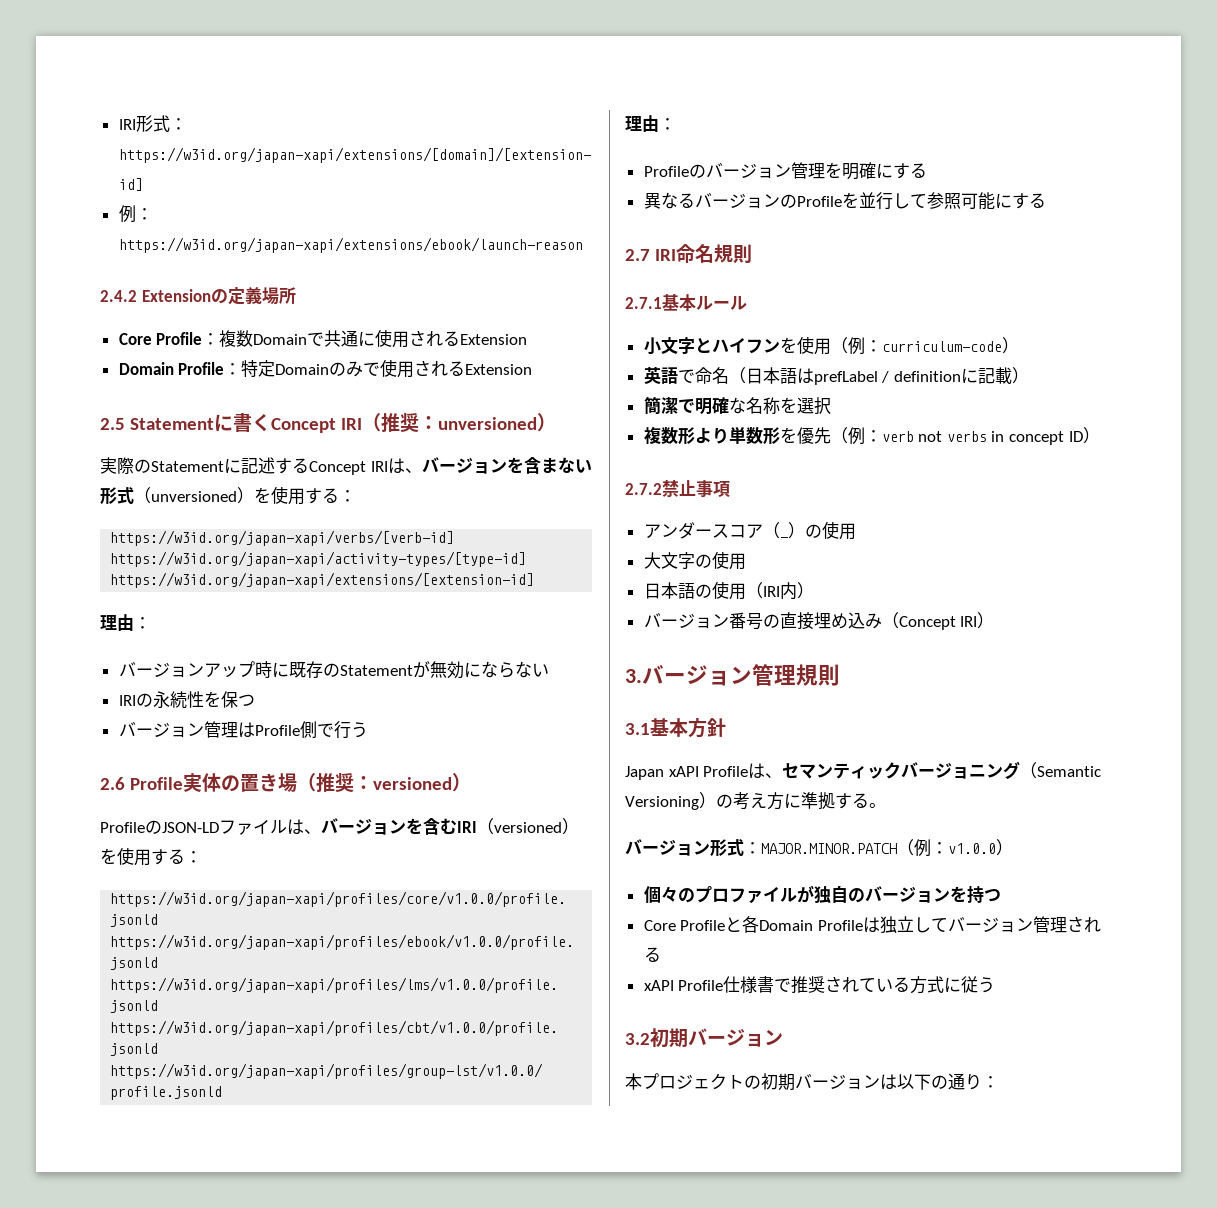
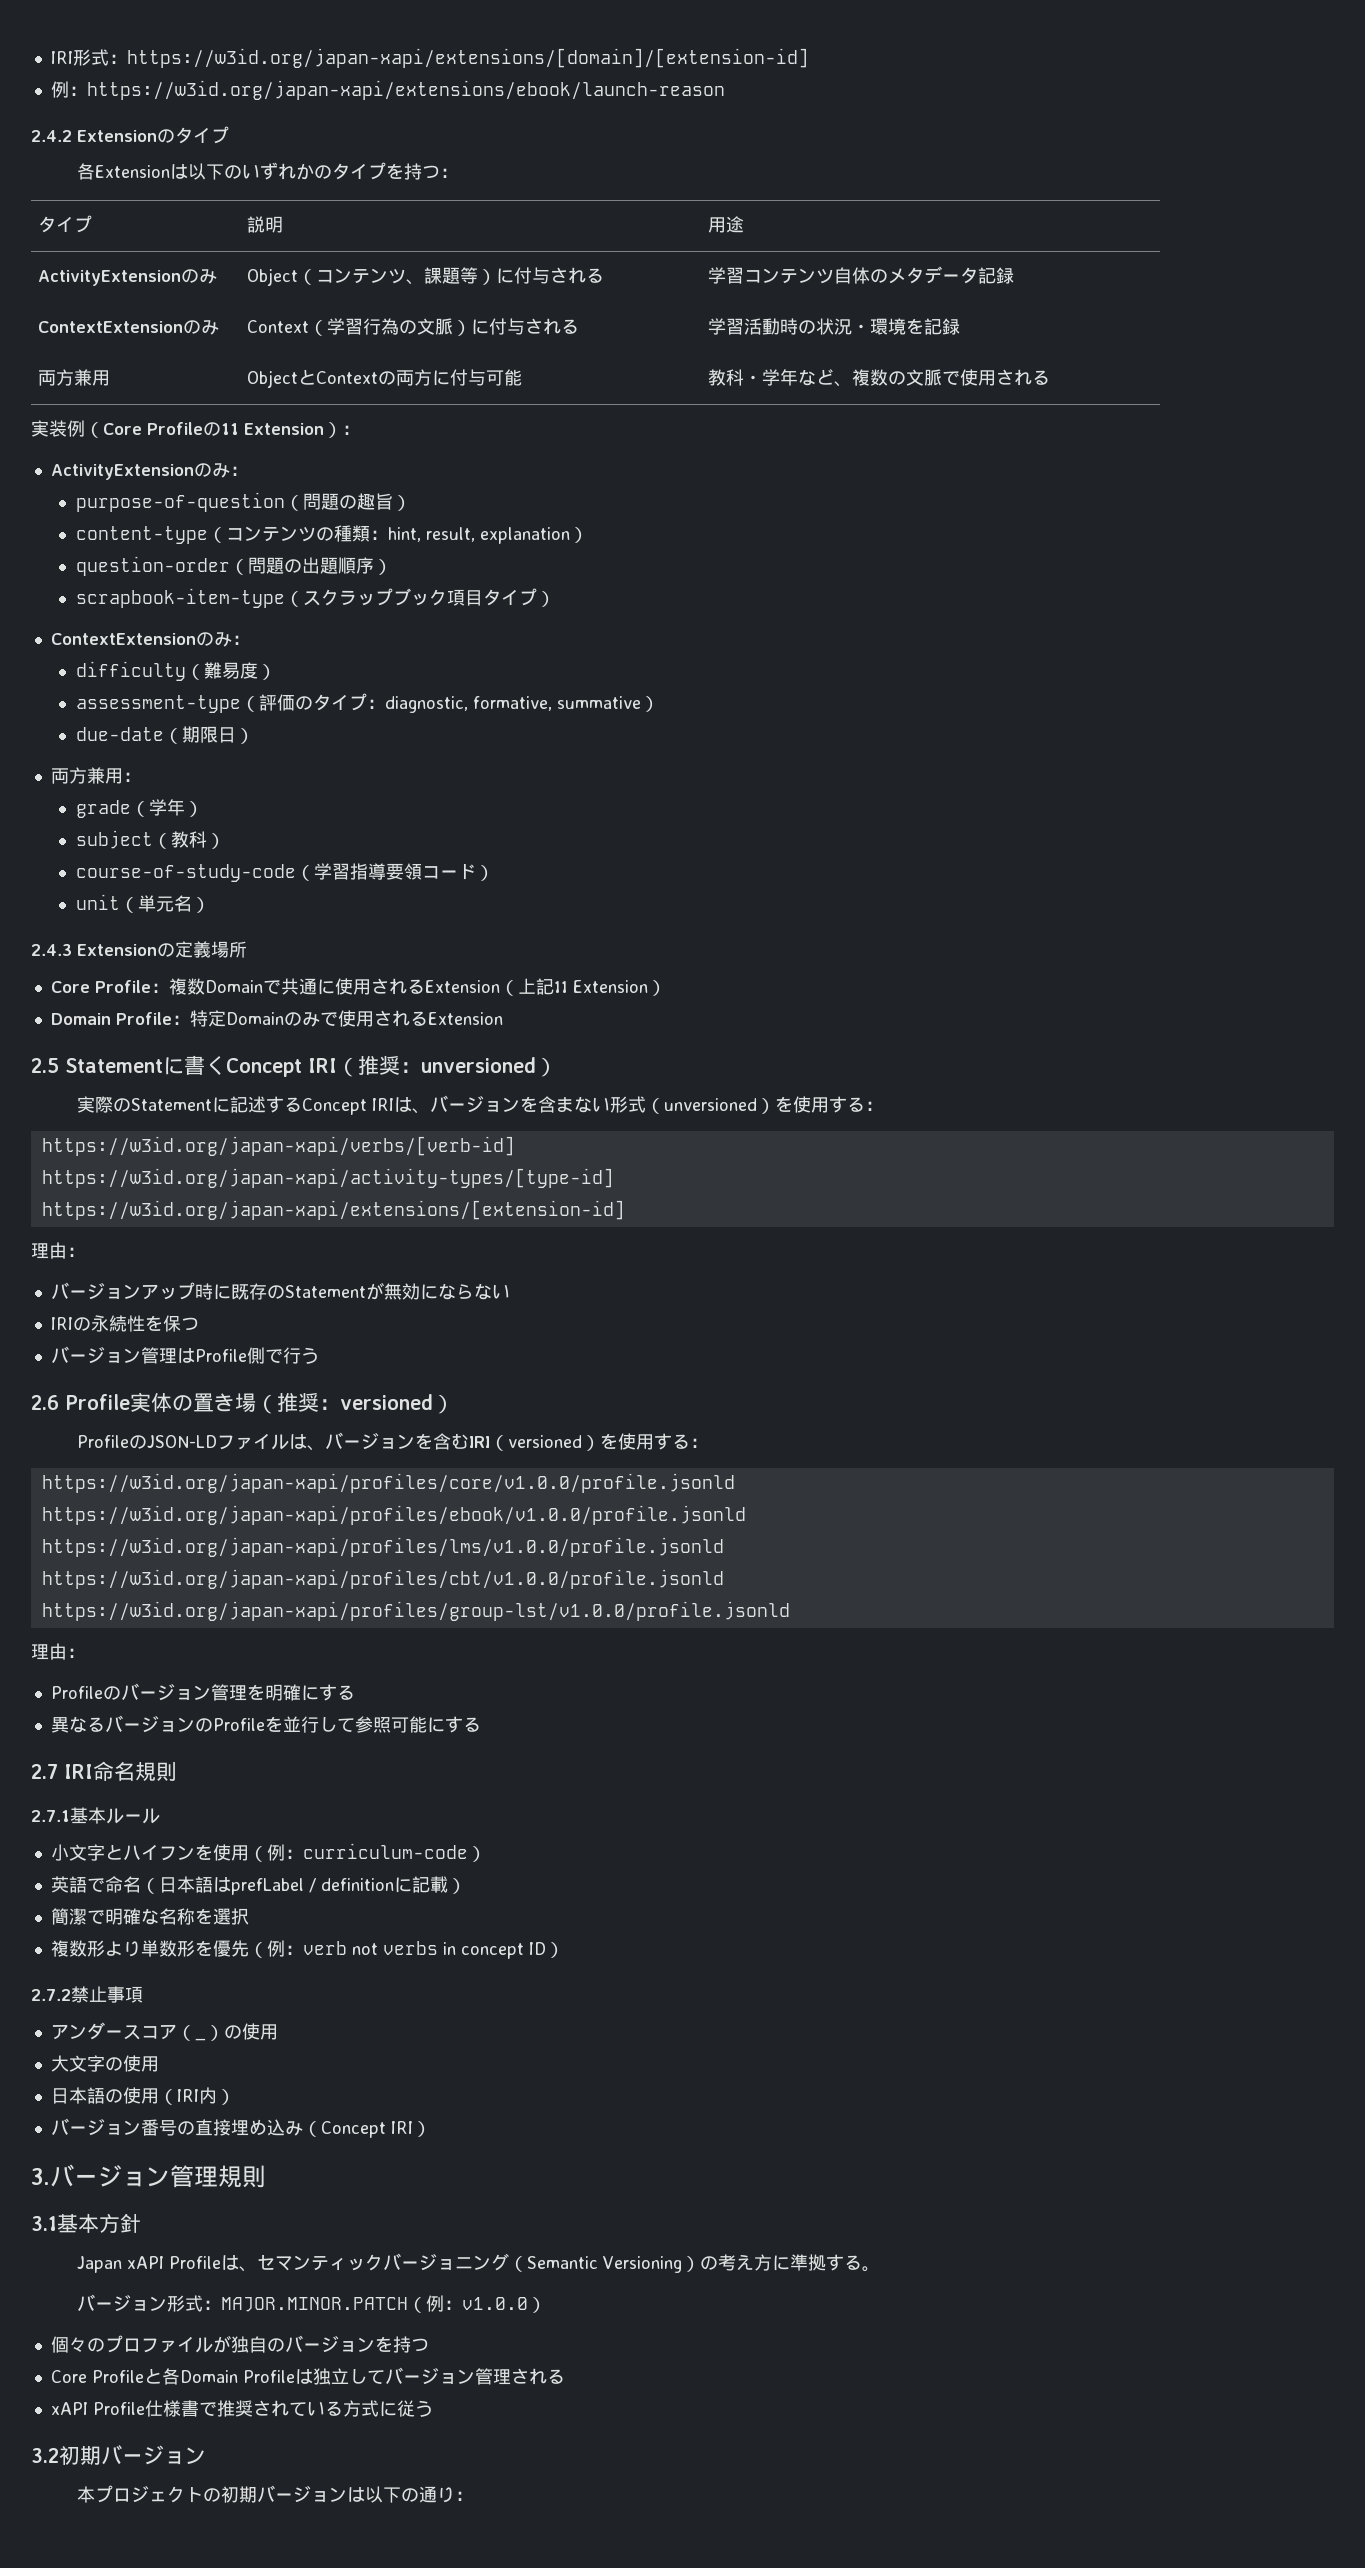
(228, 296) none -> [175,126,229,144] [77,162,459,180] [38,215,93,233] [247,216,284,233] [708,216,745,233] [38,269,218,286] [247,267,605,286] [708,266,1015,284] [38,320,220,335] [247,318,580,336] [708,318,961,335] [38,369,111,386] [247,369,523,388] [708,369,1051,387] [31,420,360,438] [50,463,248,480] [75,492,411,512] [75,525,588,544] [75,556,392,576] [75,588,555,608] [50,632,250,647] [75,661,276,681] [75,693,659,713] [75,726,254,744] [50,767,141,784] [75,799,203,818] [75,830,225,849] [75,863,494,882] [75,894,210,913] [31,943,175,957] タイプ // 各Extensionは以下のいずれかのタイプを持つ： // タイプ | 説明 | 用途 // ActivityExtensionのみ | Object（コンテンツ、課題等）に付与される | 学習コンテンツ自体のメタデータ記録 // ContextExtensionのみ | Context（学習行為の文脈）に付与される | 学習活動時の状況・環境を記録 // 両方兼用 | ObjectとContextの両方に付与可能 | 教科・学年など、複数の文脈で使用される // 実装例（Core Profileの11 Extension）： // ActivityExtensionのみ： // purpose-of-question（問題の趣旨） // content-type（コンテンツの種類：hint, result, explanation） // question-order（問題の出題順序） // scrapbook-item-type（スクラップブック項目タイプ） // ContextExtensionのみ： // difficulty（難易度） // assessment-type（評価のタイプ：diagnostic, formative, summative） // due-date（期限日） // 両方兼用： // grade（学年） // subject（教科） // course-of-study-code（学習指導要領コード） // unit（単元名） // 2.4.3 Extensionの
(528, 339) none -> [499,978,666,996] （上記11 Extension）

